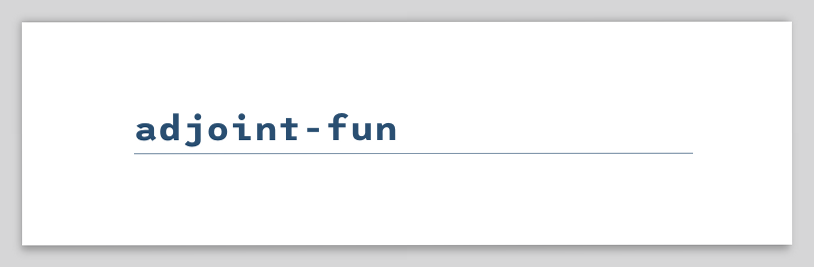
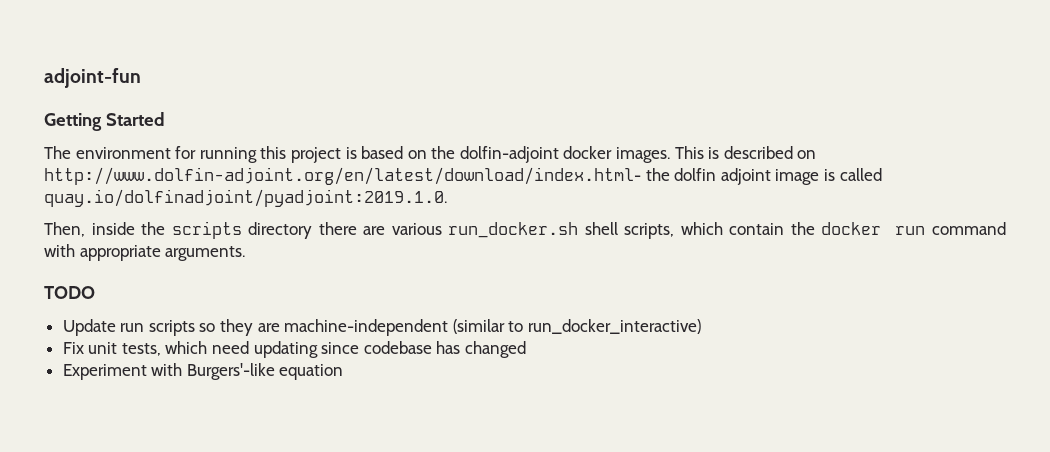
(399, 130) none -> [44,112,165,131] [44,146,817,163] [44,167,882,185] [44,189,447,207] [44,221,1006,239] [44,244,246,261] [44,286,95,299] [62,319,702,336] [62,341,527,358] [62,363,344,380] // Getting Started // The environment for running this project is based on the dolfin-adjoint docker images. This is described on http://www.dolfin-adjoint.org/en/latest/download/index.html- the dolfin adjoint image is called quay.io/dolfinadjoint/pyadjoint:2019.1.0. // Then, inside the scripts directory there are various run_docker.sh shell scripts, which contain the docker run command with appropriate arguments. // TODO // Update run scripts so they are machine-independent (similar to run_docker_interactive) // Fix unit tests, which need updating since codebase has changed // Experiment with Burgers'-like equation

